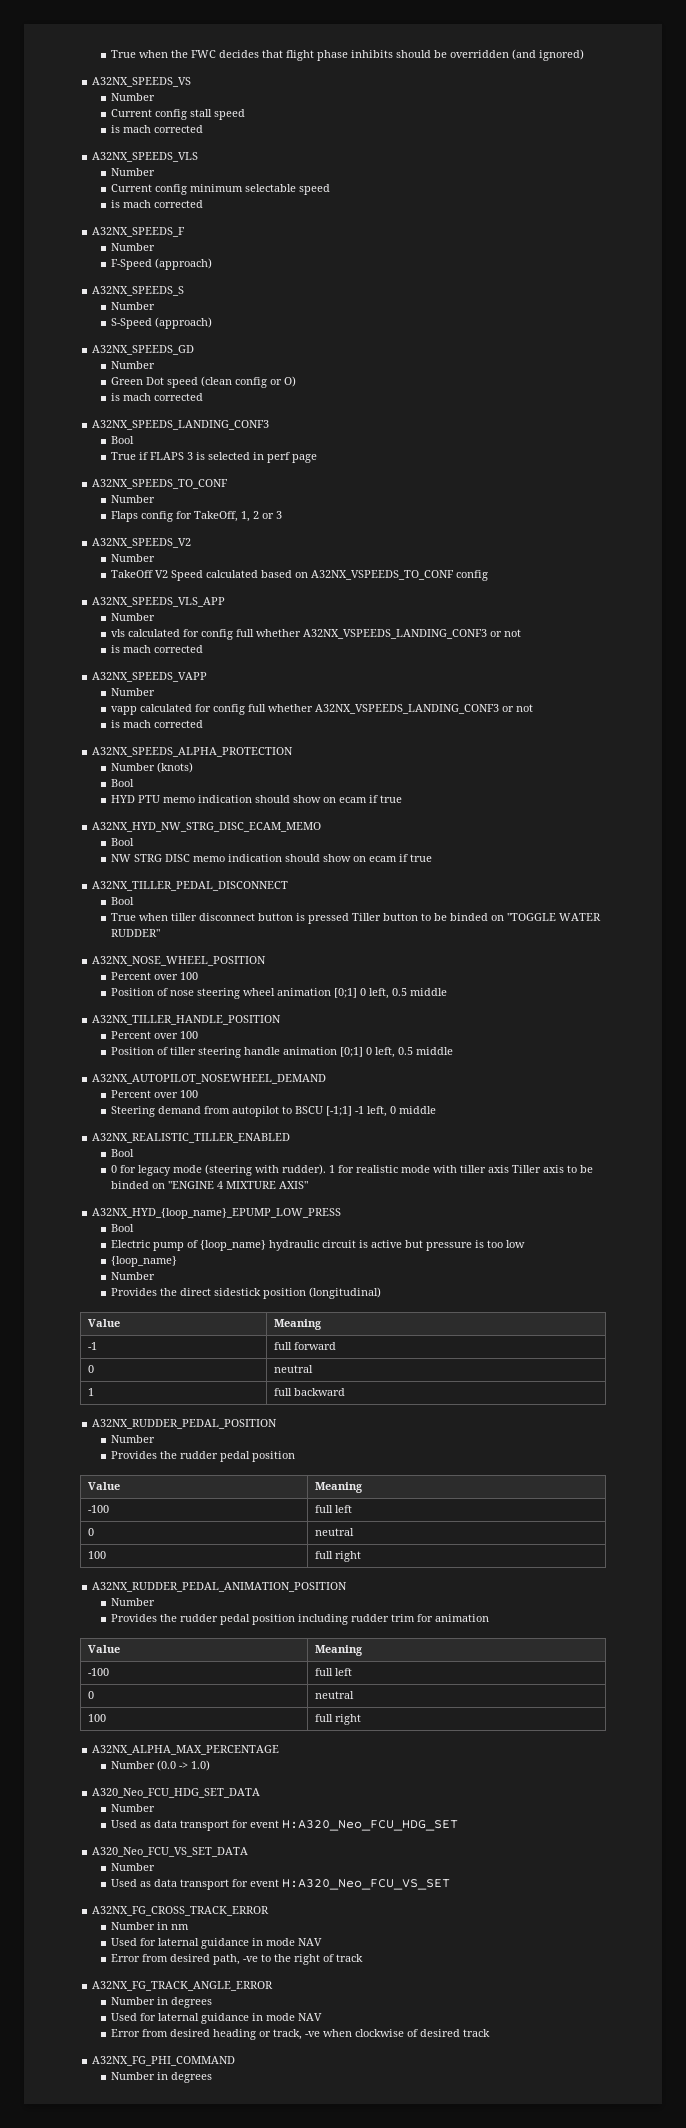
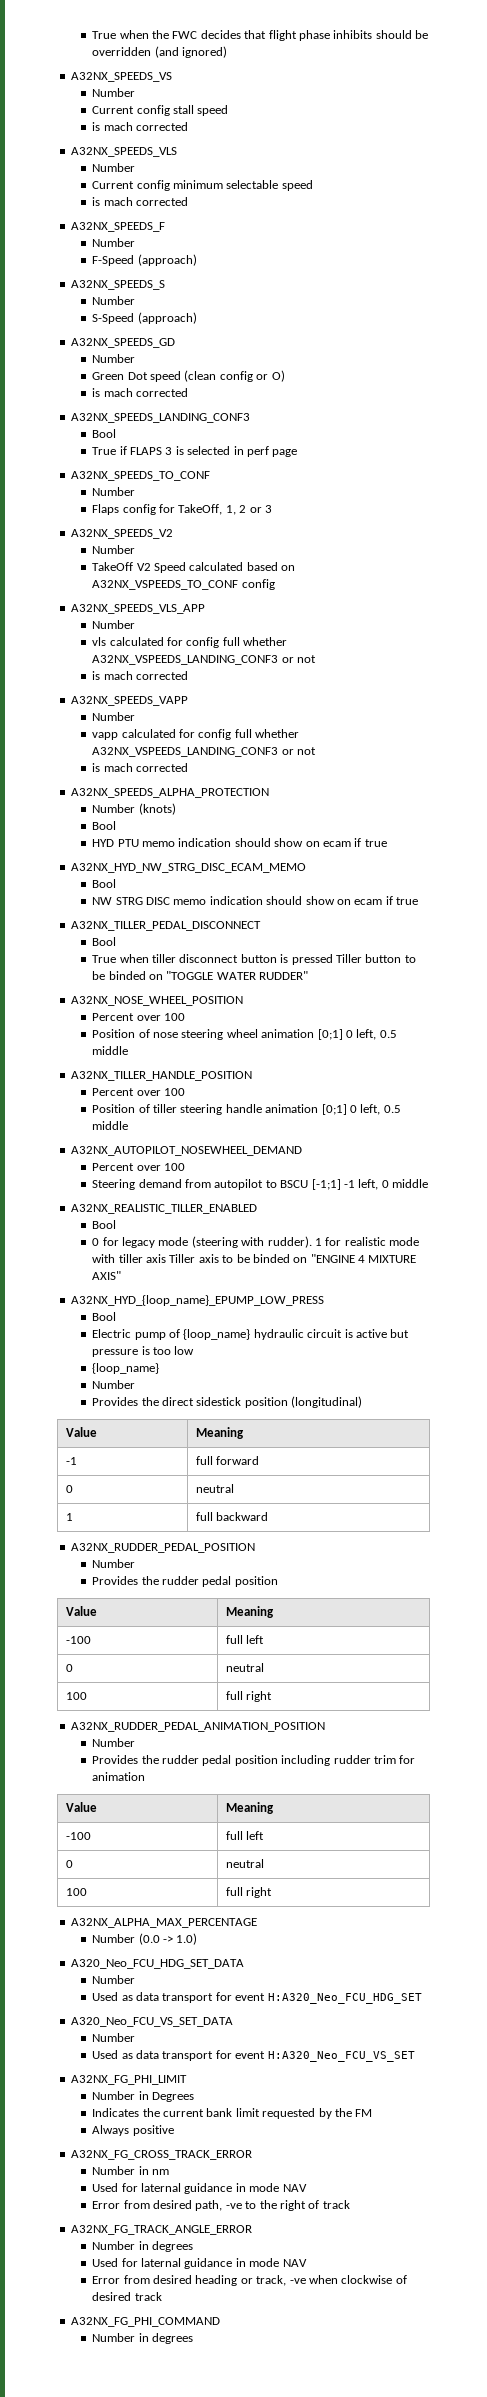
(450, 1884) none -> [70,2075,187,2085] [92,2091,195,2102] [92,2108,373,2119] [92,2125,174,2136] // A32NX_FG_PHI_LIMIT // Number in Degrees // Indicates the current bank limit requested by the FM // Always positive

